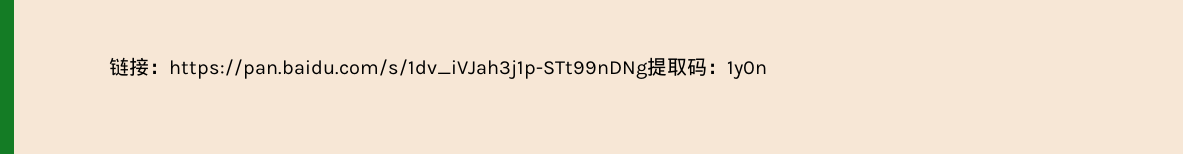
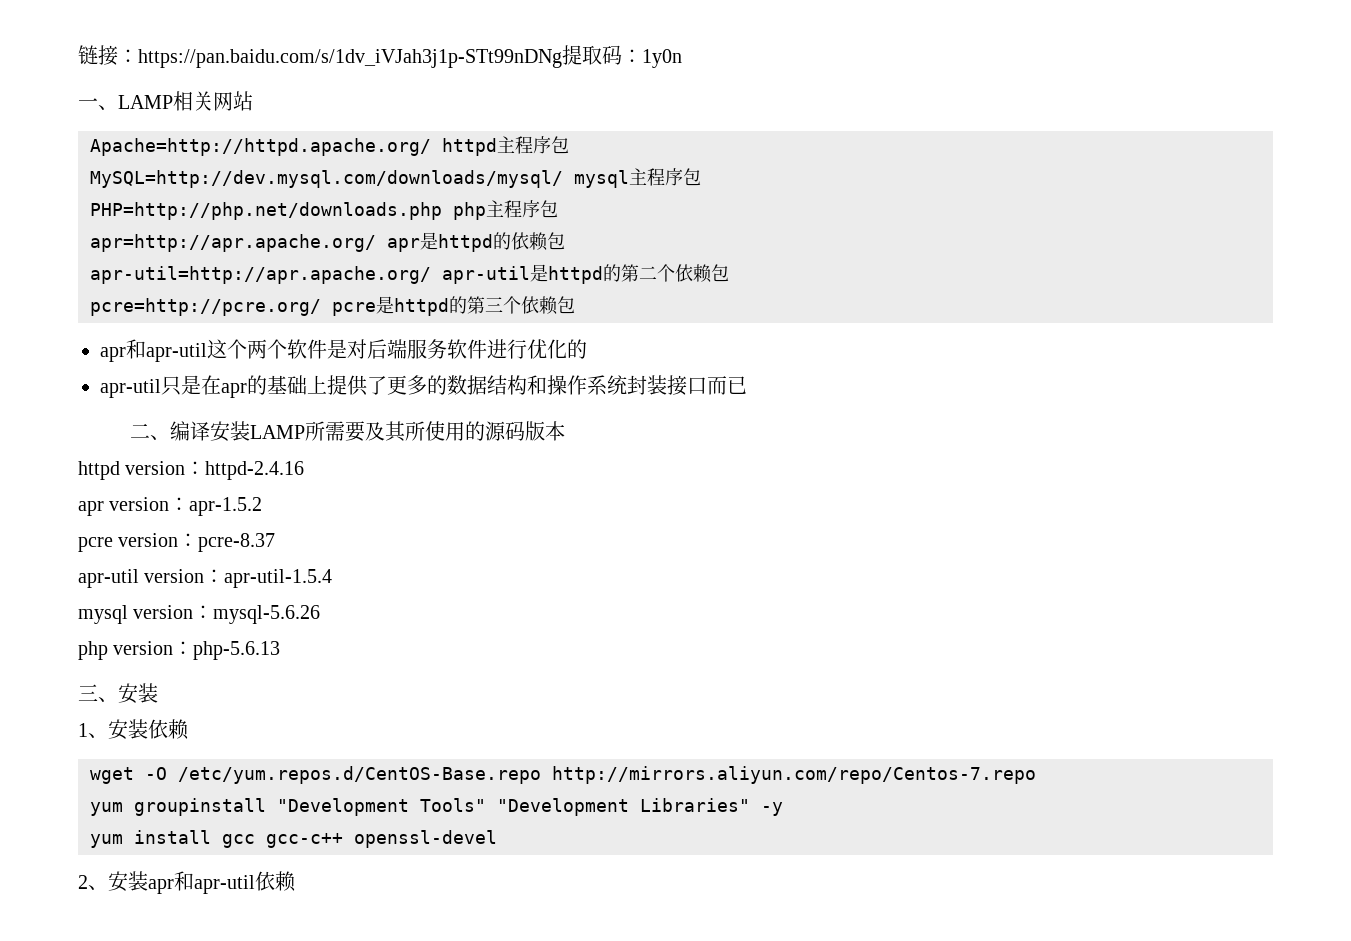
(767, 70) none -> [78,91,253,111] [90,136,569,156] [90,168,701,188] [90,200,558,220] [90,232,565,252] [90,264,729,284] [90,296,575,316] [100,339,587,362] [100,375,747,398] [129,421,565,442] [78,461,305,480] [78,497,263,516] [78,533,276,552] [78,569,333,588] [78,605,321,624] [78,641,281,660] [78,683,158,704] [78,719,189,740] [90,766,1036,784] [90,798,783,816] [90,830,497,848] [78,871,296,894] // 一、LAMP相关网站 // Apache=http://httpd.apache.org/ httpd主程序包 // MySQL=http://dev.mysql.com/downloads/mysql/ mysql主程序包 // PHP=http://php.net/downloads.php php主程序包 // apr=http://apr.apache.org/ apr是httpd的依赖包 // apr-util=http://apr.apache.org/ apr-util是httpd的第二个依赖包 // pcre=http://pcre.org/ pcre是httpd的第三个依赖包 // apr和apr-util这个两个软件是对后端服务软件进行优化的 // apr-util只是在apr的基础上提供了更多的数据结构和操作系统封装接口而已 // 二、编译安装LAMP所需要及其所使用的源码版本 // httpd version：httpd-2.4.16 // apr version：apr-1.5.2 // pcre version：pcre-8.37 // apr-util version：apr-util-1.5.4 // mysql version：mysql-5.6.26 // php version：php-5.6.13 // 三、安装 // 1、安装依赖 // wget -O /etc/yum.repos.d/CentOS-Base.repo http://mirrors.aliyun.com/repo/Centos-7.repo // yum groupinstall "Development Tools" "Development Libraries" -y // yum install gcc gcc-c++ openssl-devel // 2、安装apr和apr-util依赖

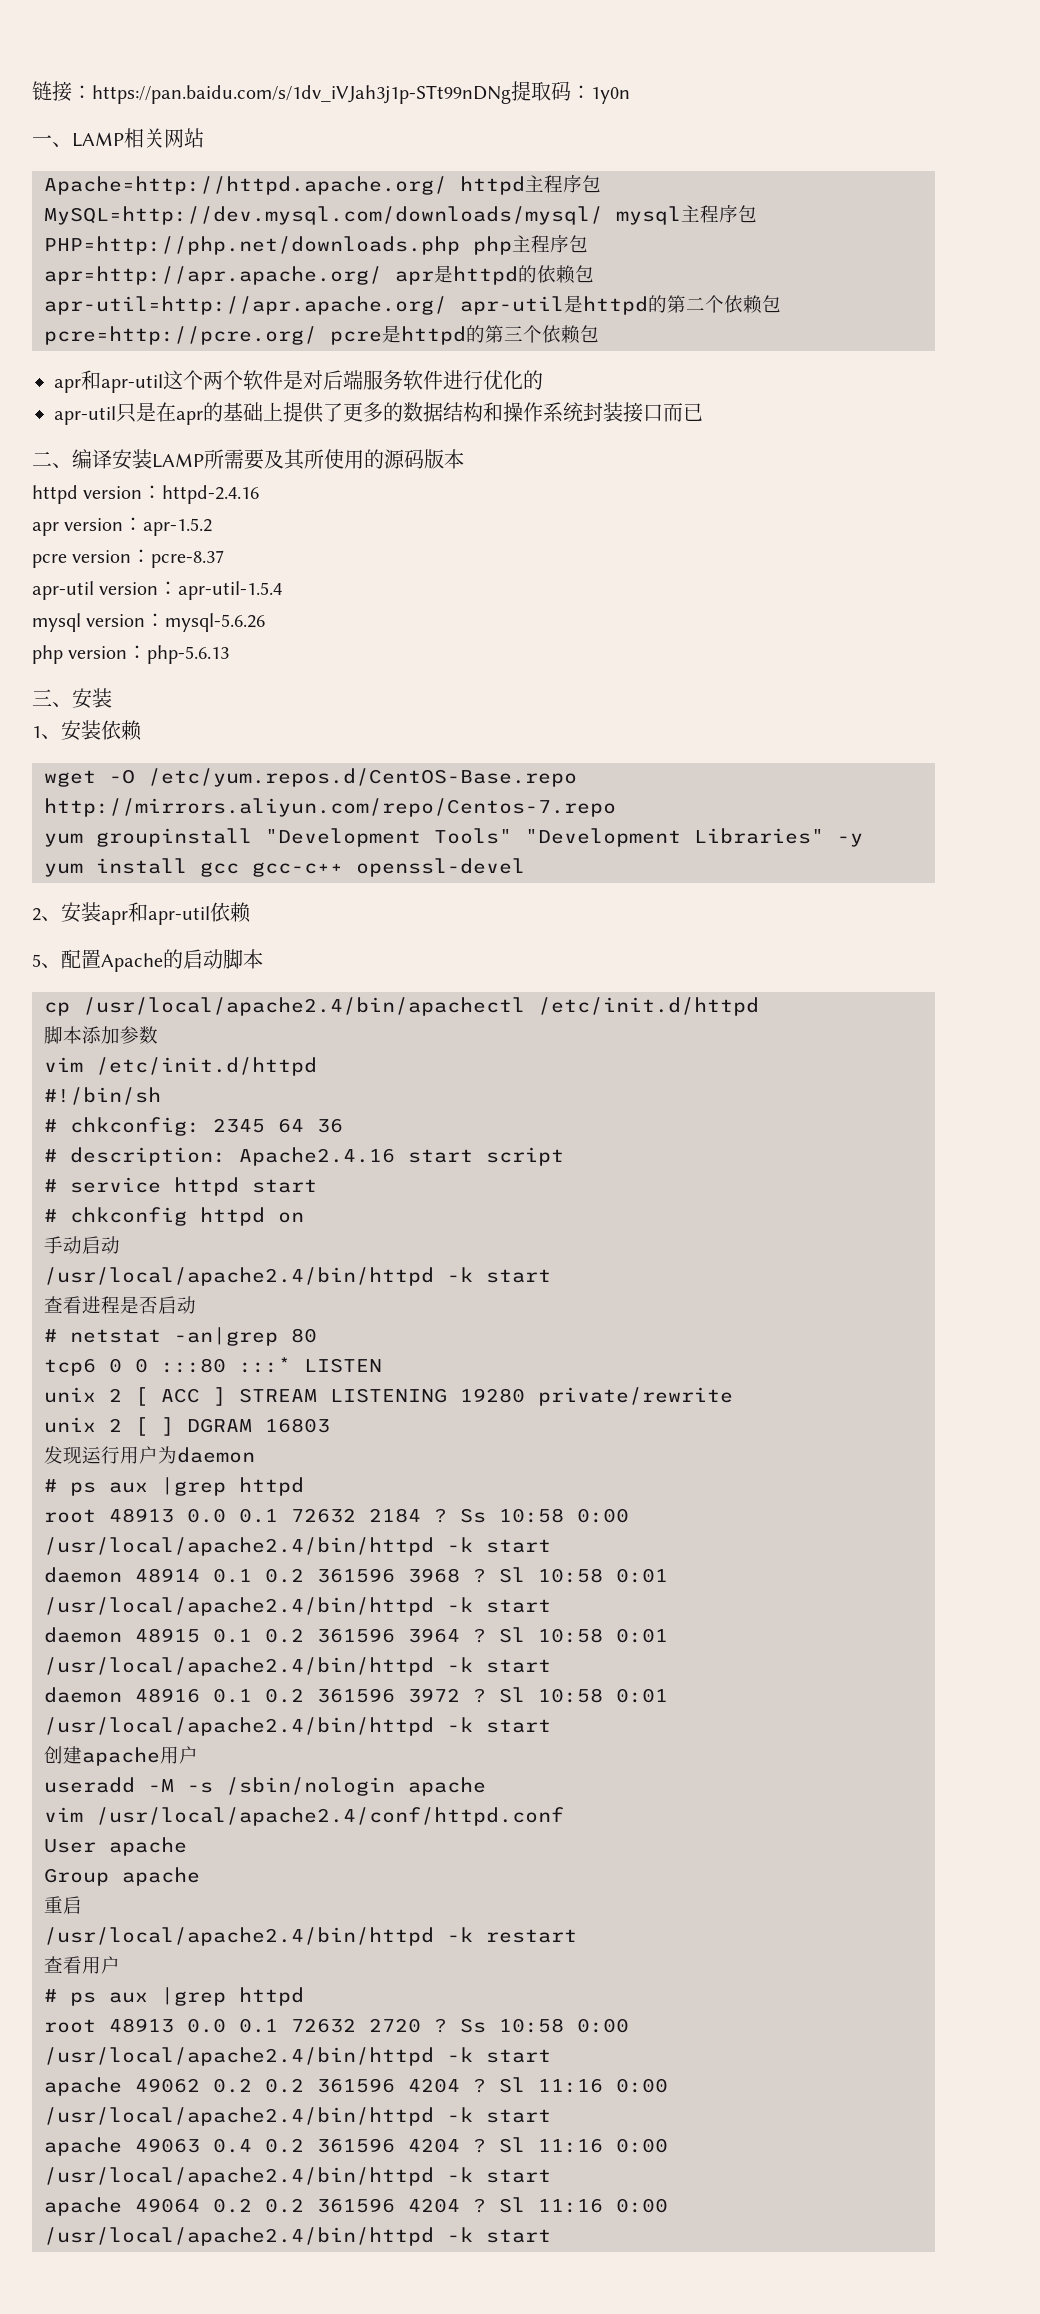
(296, 881) none -> [32,949,263,972] [44,997,759,1016] [44,1026,158,1044] [44,1057,317,1076] [44,1087,161,1105] [44,1117,343,1136] [44,1147,564,1166] [44,1177,317,1196] [44,1207,304,1226] [44,1236,120,1254] [44,1267,551,1286] [44,1296,196,1314] [44,1327,317,1346] [44,1357,382,1376] [44,1387,733,1406] [44,1417,330,1436] [44,1446,255,1464] [44,1477,304,1496] [44,1508,629,1523] [44,1537,551,1556] [44,1567,668,1583] [44,1597,551,1616] [44,1627,668,1643] [44,1657,551,1676] [44,1687,668,1703] [44,1717,551,1736] [44,1746,198,1766] [44,1777,486,1796] [44,1807,564,1826] [44,1837,187,1856] [44,1867,200,1886] [44,1896,82,1914] [44,1927,577,1946] [44,1956,120,1974] [44,1987,304,2006] [44,2018,629,2033] [44,2047,551,2066] [44,2077,668,2096] [44,2107,551,2126] [44,2137,668,2156] [44,2167,551,2186] [44,2197,668,2216] [44,2227,551,2246] // 5、配置Apache的启动脚本 // cp /usr/local/apache2.4/bin/apachectl /etc/init.d/httpd // 脚本添加参数 // vim /etc/init.d/httpd // #!/bin/sh // # chkconfig: 2345 64 36 // # description: Apache2.4.16 start script // # service httpd start // # chkconfig httpd on // 手动启动 // /usr/local/apache2.4/bin/httpd -k start // 查看进程是否启动 // # netstat -an|grep 80 // tcp6 0 0 :::80 :::* LISTEN // unix 2 [ ACC ] STREAM LISTENING 19280 private/rewrite // unix 2 [ ] DGRAM 16803 // 发现运行用户为daemon // # ps aux |grep httpd // root 48913 0.0 0.1 72632 2184 ? Ss 10:58 0:00 /usr/local/apache2.4/bin/httpd -k start // daemon 48914 0.1 0.2 361596 3968 ? Sl 10:58 0:01 /usr/local/apache2.4/bin/httpd -k start // daemon 48915 0.1 0.2 361596 3964 ? Sl 10:58 0:01 /usr/local/apache2.4/bin/httpd -k start // daemon 48916 0.1 0.2 361596 3972 ? Sl 10:58 0:01 /usr/local/apache2.4/bin/httpd -k start // 创建apache用户 // useradd -M -s /sbin/nologin apache // vim /usr/local/apache2.4/conf/httpd.conf // User apache // Group apache // 重启 // /usr/local/apache2.4/bin/httpd -k restart // 查看用户 // # ps aux |grep httpd // root 48913 0.0 0.1 72632 2720 ? Ss 10:58 0:00 /usr/local/apache2.4/bin/httpd -k start // apache 49062 0.2 0.2 361596 4204 ? Sl 11:16 0:00 /usr/local/apache2.4/bin/httpd -k start // apache 49063 0.4 0.2 361596 4204 ? Sl 11:16 0:00 /usr/local/apache2.4/bin/httpd -k start // apache 49064 0.2 0.2 361596 4204 ? Sl 11:16 0:00 /usr/local/apache2.4/bin/httpd -k start

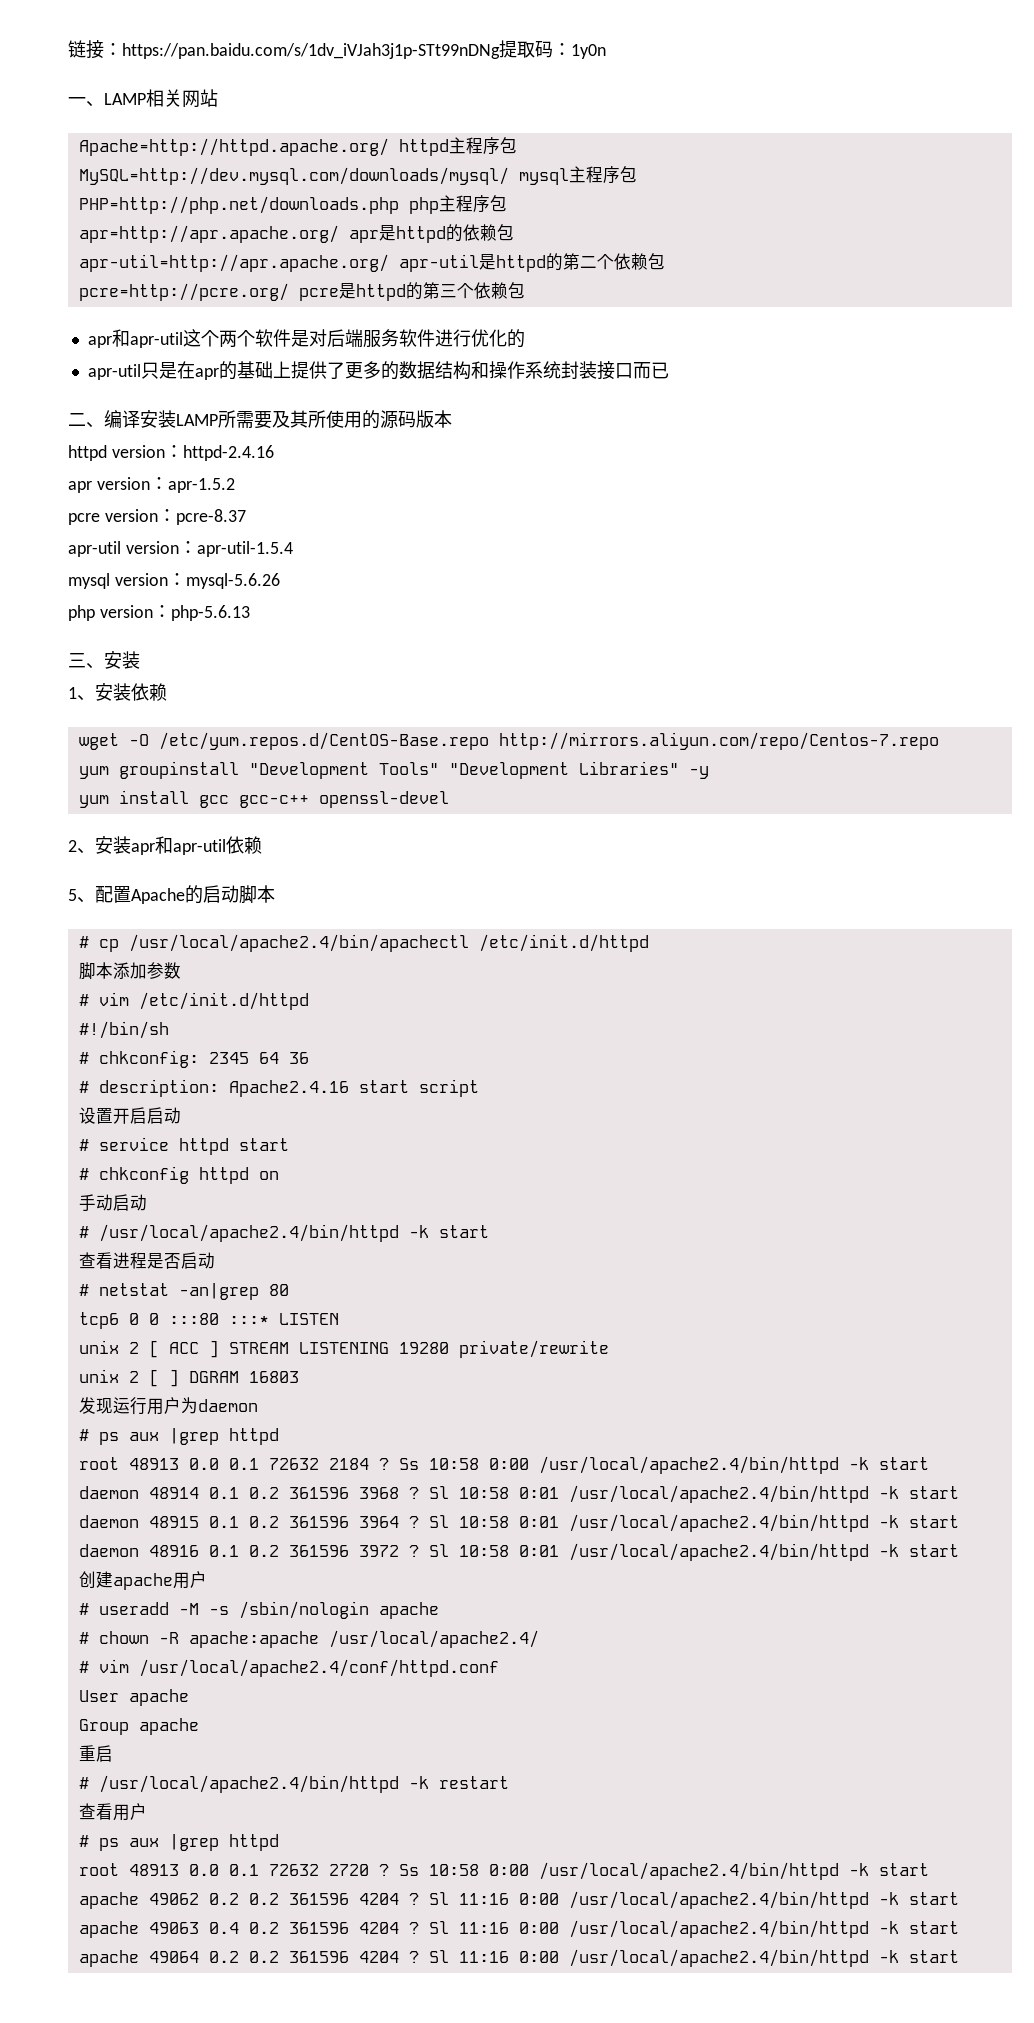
(263, 959) none -> [78,936,89,948] #
(158, 1035) none -> [78,994,89,1006] #
(564, 1156) none -> [78,1107,181,1124] // 设置开启启动
(120, 1245) none -> [78,1226,89,1238] #
(198, 1755) none -> [78,1603,89,1615] #
(486, 1786) none -> [78,1630,539,1648] [78,1661,89,1673] # chown -R apache:apache /usr/local/apache2.4/ // #
(82, 1905) none -> [78,1777,89,1789] #

